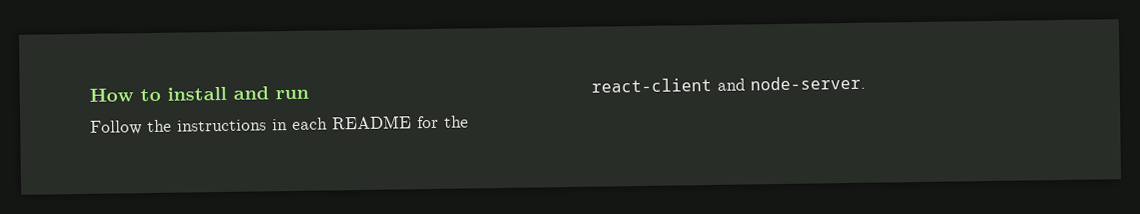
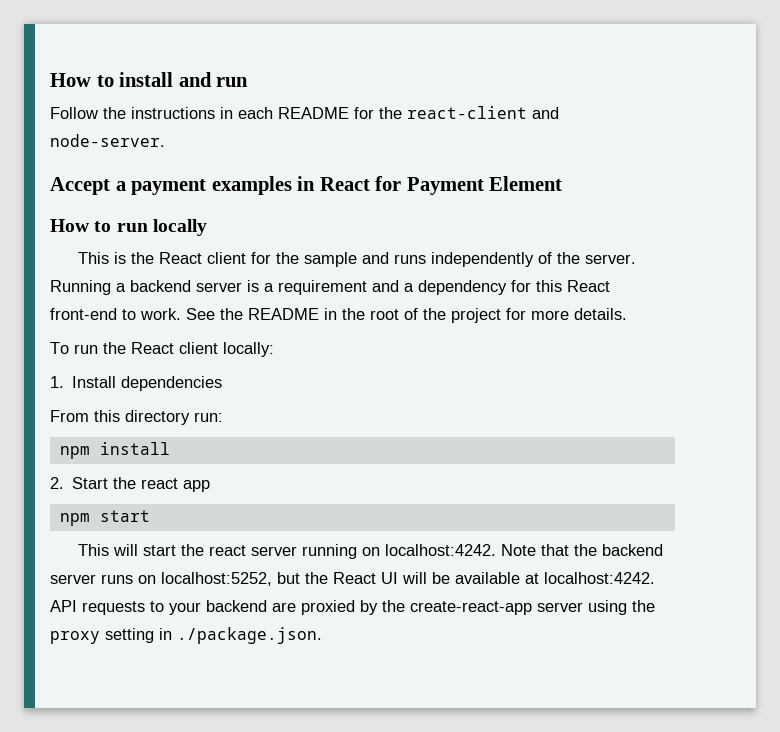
(866, 83) none -> [50,176,563,195] [50,219,207,236] [78,252,637,267] [50,280,610,295] [50,308,627,323] [50,342,274,357] [50,376,223,391] [50,410,223,425] [59,442,170,459] [50,477,211,492] [59,510,150,526] [78,544,664,559] [50,572,655,586] [50,600,655,615] [50,627,322,644] // Accept a payment examples in React for Payment Element // How to run locally // This is the React client for the sample and runs independently of the server. Running a backend server is a requirement and a dependency for this React front-end to work. See the README in the root of the project for more details. // To run the React client locally: // 1. Install dependencies // From this directory run: // npm install // 2. Start the react app // npm start // This will start the react server running on localhost:4242. Note that the backend server runs on localhost:5252, but the React UI will be available at localhost:4242. API requests to your backend are proxied by the create-react-app server using the proxy setting in ./package.json.

